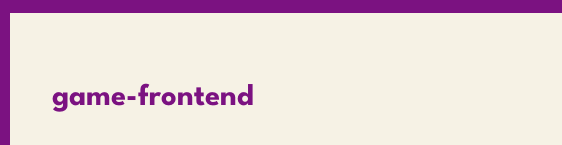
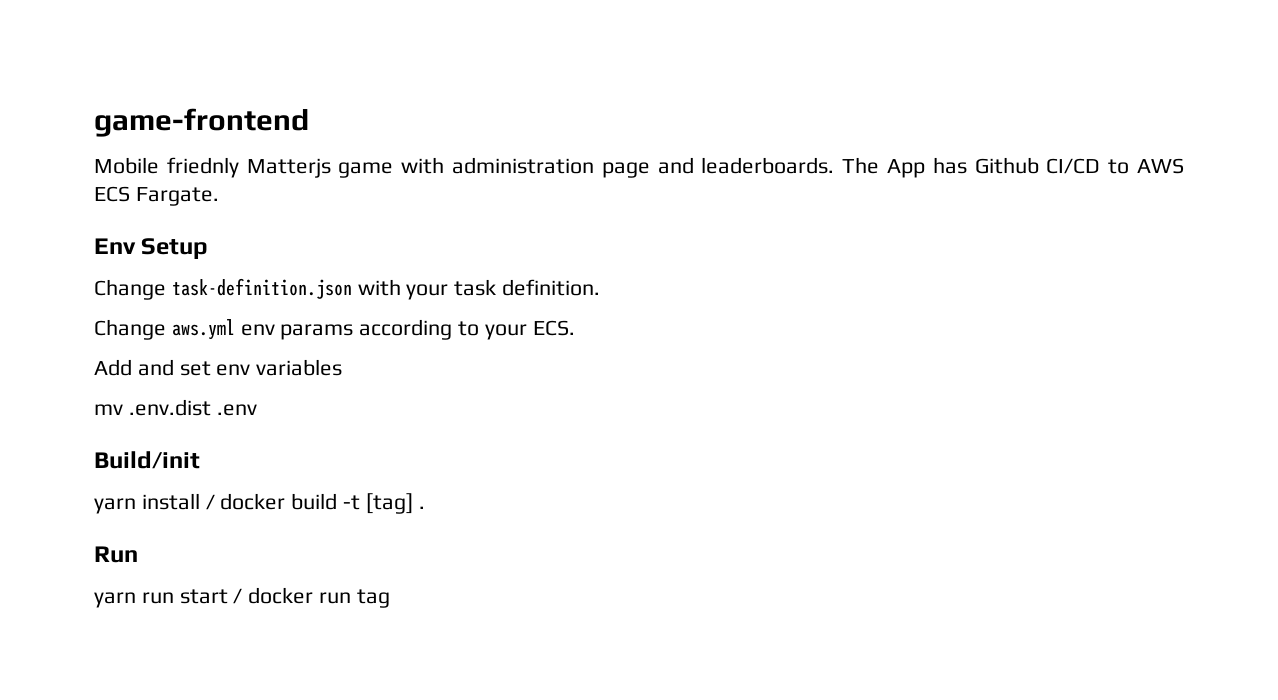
(254, 97) none -> [94,157,1184,178] [94,186,219,206] [94,238,209,259] [94,278,601,300] [94,319,575,340] [94,359,343,376] [94,399,257,416] [94,451,200,469] [94,493,425,514] [94,546,138,563] [94,587,390,608] // Mobile friednly Matterjs game with administration page and leaderboards. The App has Github CI/CD to AWS ECS Fargate. // Env Setup // Change task-definition.json with your task definition. // Change aws.yml env params according to your ECS. // Add and set env variables // mv .env.dist .env // Build/init // yarn install / docker build -t [tag] . // Run // yarn run start / docker run tag

